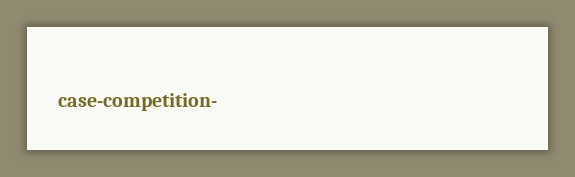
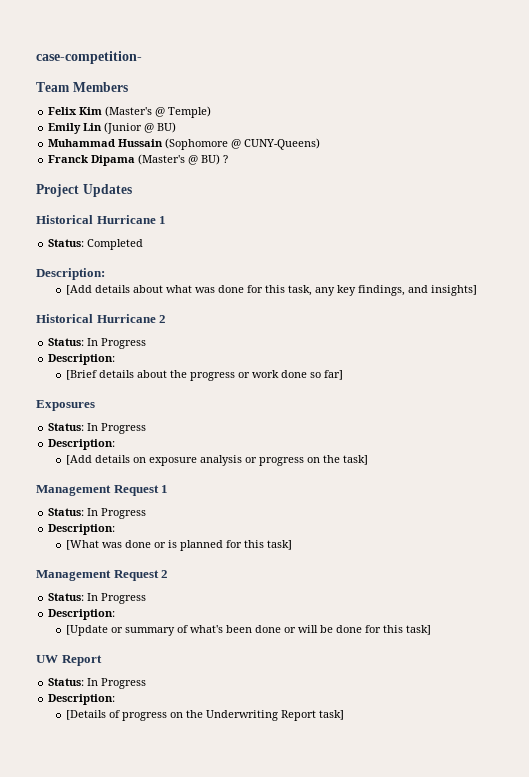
(217, 102) none -> [36,82,128,92] [48,106,212,118] [48,122,177,134] [48,138,321,150] [48,154,229,166] [36,184,132,197] [36,215,167,224] [48,239,144,250] [36,268,105,280] [66,285,478,296] [36,314,167,323] [48,338,147,349] [48,354,116,365] [66,370,344,381] [36,400,95,411] [48,423,147,434] [48,439,116,450] [66,455,369,466] [36,485,169,496] [48,508,147,519] [48,524,116,535] [66,540,293,551] [36,570,169,581] [48,593,147,604] [48,609,116,620] [66,625,432,636] [36,655,102,666] [48,678,147,689] [48,694,116,705] [66,710,345,721] // Team Members // Felix Kim (Master's @ Temple) // Emily Lin (Junior @ BU) // Muhammad Hussain (Sophomore @ CUNY-Queens) // Franck Dipama (Master's @ BU) ? // Project Updates // Historical Hurricane 1 // Status: Completed // Description: // [Add details about what was done for this task, any key findings, and insights] // Historical Hurricane 2 // Status: In Progress // Description: // [Brief details about the progress or work done so far] // Exposures // Status: In Progress // Description: // [Add details on exposure analysis or progress on the task] // Management Request 1 // Status: In Progress // Description: // [What was done or is planned for this task] // Management Request 2 // Status: In Progress // Description: // [Update or summary of what's been done or will be done for this task] // UW Report // Status: In Progress // Description: // [Details of progress on the Underwriting Report task]

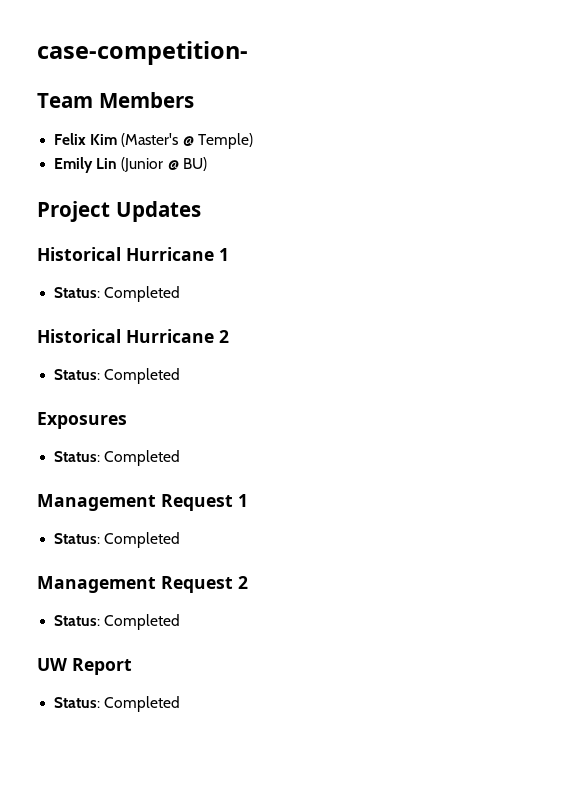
[48,138,321,150] [48,154,229,166] // Muhammad Hussain (Sophomore @ CUNY-Queens) // Franck Dipama (Master's @ BU) ? -> (207, 164) none
[36,268,105,280] [66,285,478,296] [36,314,167,323] [48,338,147,349] [48,354,116,365] [66,370,344,381] [36,400,95,411] [48,423,147,434] [48,439,116,450] [66,455,369,466] [36,485,169,496] [48,508,147,519] [48,524,116,535] [66,540,293,551] [36,570,169,581] [48,593,147,604] [48,609,116,620] [66,625,432,636] [36,655,102,666] [48,678,147,689] [48,694,116,705] [66,710,345,721] Description: // [Add details about what was done for this task, any key findings, and insights] // Historical Hurricane 2 // Status: In Progress // Description: // [Brief details about the progress or work done so far] // Exposures // Status: In Progress // Description: // [Add details on exposure analysis or progress on the task] // Management Request 1 // Status: In Progress // Description: // [What was done or is planned for this task] // Management Request 2 // Status: In Progress // Description: // [Update or summary of what's been done or will be done for this task] // UW Report // Status: In Progress // Description: // [Details of progress on the Underwriting Report task] -> [37,329,229,343] [54,368,181,384] [37,412,127,429] [54,450,181,466] [37,494,248,511] [54,532,181,548] [37,576,248,593] [54,614,181,630] [37,658,132,675] [54,696,181,712] Historical Hurricane 2 // Status: Completed // Exposures // Status: Completed // Management Request 1 // Status: Completed // Management Request 2 // Status: Completed // UW Report // Status: Completed

